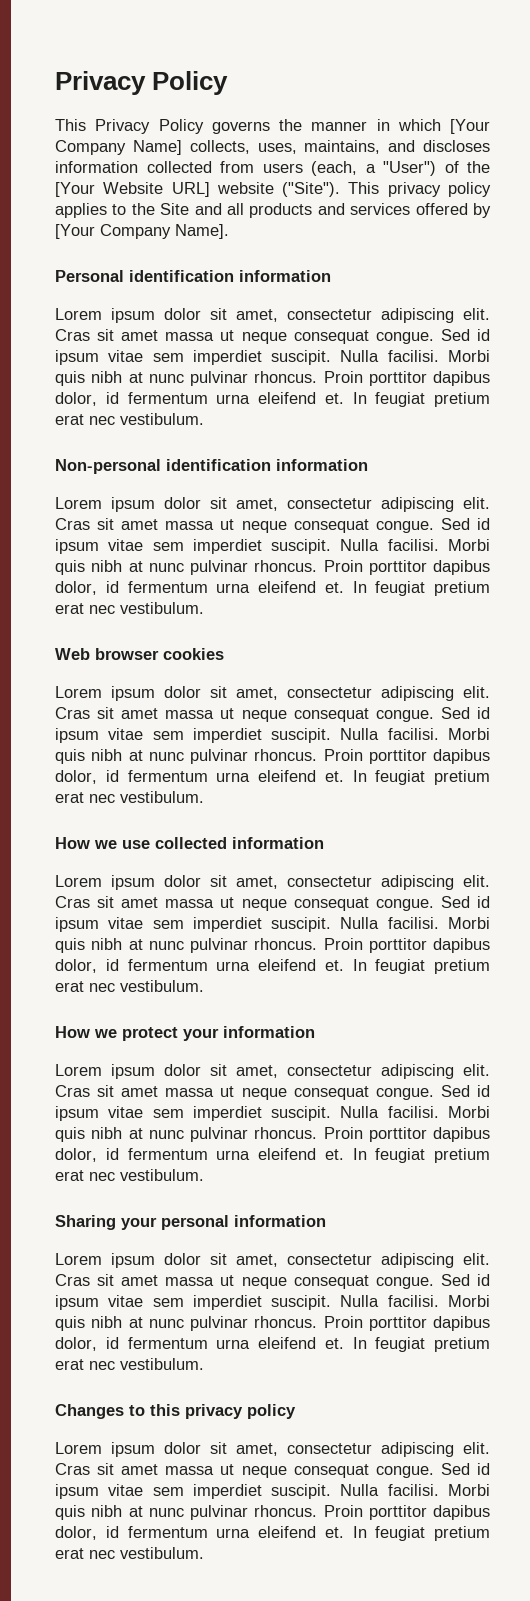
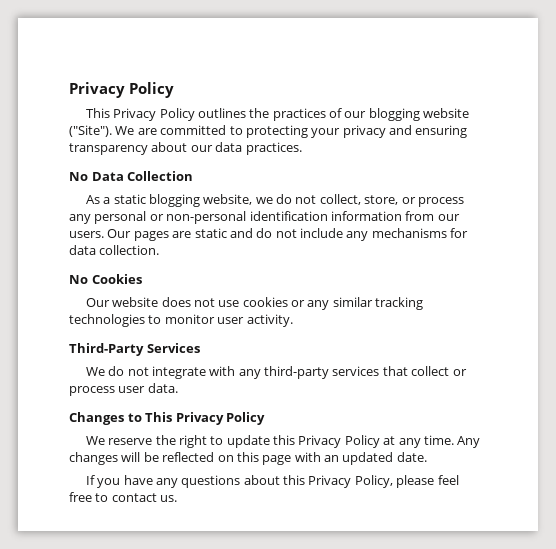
[211,119,490,134] [55,140,490,155] [55,161,490,176] [55,182,491,197] [55,203,491,218] [55,224,229,239] [55,270,331,282] [55,308,490,323] [55,329,490,344] [55,350,490,365] [55,371,490,386] [55,392,490,407] [55,413,204,425] [55,459,368,474] [55,497,490,512] [55,518,490,533] [55,539,490,554] [55,560,490,575] [55,581,490,596] [55,602,204,614] [55,648,224,660] [55,686,490,701] [55,707,490,722] [55,728,490,743] [55,749,490,764] [55,770,490,785] [55,791,204,803] [55,837,324,849] [55,875,490,890] [55,896,490,911] [55,917,490,932] [55,938,490,953] [55,959,490,974] [55,980,204,992] [55,1026,315,1041] [55,1064,490,1079] [55,1085,490,1100] [55,1106,490,1121] [55,1127,490,1142] [55,1148,490,1163] [55,1169,204,1181] [55,1215,326,1230] [55,1253,490,1268] [55,1274,490,1289] [55,1295,490,1310] [55,1316,490,1331] [55,1337,490,1352] [55,1358,204,1370] [55,1404,296,1419] [55,1442,490,1457] [55,1463,490,1478] [55,1484,490,1499] [55,1505,490,1520] [55,1526,490,1541] [55,1547,204,1559] governs the manner in which [Your Company Name] collects, uses, maintains, and discloses information collected from users (each, a "User") of the [Your Website URL] website ("Site"). This privacy policy applies to the Site and all products and services offered by [Your Company Name]. // Personal identification information // Lorem ipsum dolor sit amet, consectetur adipiscing elit. Cras sit amet massa ut neque consequat congue. Sed id ipsum vitae sem imperdiet suscipit. Nulla facilisi. Morbi quis nibh at nunc pulvinar rhoncus. Proin porttitor dapibus dolor, id fermentum urna eleifend et. In feugiat pretium erat nec vestibulum. // Non-personal identification information // Lorem ipsum dolor sit amet, consectetur adipiscing elit. Cras sit amet massa ut neque consequat congue. Sed id ipsum vitae sem imperdiet suscipit. Nulla facilisi. Morbi quis nibh at nunc pulvinar rhoncus. Proin porttitor dapibus dolor, id fermentum urna eleifend et. In feugiat pretium erat nec vestibulum. // Web browser cookies // Lorem ipsum dolor sit amet, consectetur adipiscing elit. Cras sit amet massa ut neque consequat congue. Sed id ipsum vitae sem imperdiet suscipit. Nulla facilisi. Morbi quis nibh at nunc pulvinar rhoncus. Proin porttitor dapibus dolor, id fermentum urna eleifend et. In feugiat pretium erat nec vestibulum. // How we use collected information // Lorem ipsum dolor sit amet, consectetur adipiscing elit. Cras sit amet massa ut neque consequat congue. Sed id ipsum vitae sem imperdiet suscipit. Nulla facilisi. Morbi quis nibh at nunc pulvinar rhoncus. Proin porttitor dapibus dolor, id fermentum urna eleifend et. In feugiat pretium erat nec vestibulum. // How we protect your information // Lorem ipsum dolor sit amet, consectetur adipiscing elit. Cras sit amet massa ut neque consequat congue. Sed id ipsum vitae sem imperdiet suscipit. Nulla facilisi. Morbi quis nibh at nunc pulvinar rhoncus. Proin porttitor dapibus dolor, id fermentum urna eleifend et. In feugiat pretium erat nec vestibulum. // Sharing your personal information // Lorem ipsum dolor sit amet, consectetur adipiscing elit. Cras sit amet massa ut neque consequat congue. Sed id ipsum vitae sem imperdiet suscipit. Nulla facilisi. Morbi quis nibh at nunc pulvinar rhoncus. Proin porttitor dapibus dolor, id fermentum urna eleifend et. In feugiat pretium erat nec vestibulum. // Changes to this privacy policy // Lorem ipsum dolor sit amet, consectetur adipiscing elit. Cras sit amet massa ut neque consequat congue. Sed id ipsum vitae sem imperdiet suscipit. Nulla facilisi. Morbi quis nibh at nunc pulvinar rhoncus. Proin porttitor dapibus dolor, id fermentum urna eleifend et. In feugiat pretium erat nec vestibulum. -> [197,108,470,121] [69,125,468,138] [69,142,302,155] [69,171,194,181] [85,194,464,207] [69,211,460,224] [69,228,469,241] [69,245,160,255] [69,274,142,284] [85,297,424,310] [69,314,293,327] [69,343,200,356] [85,366,467,379] [69,383,178,396] [69,412,266,425] [85,435,481,448] [69,452,427,465] [85,475,459,488] [69,492,178,502] outlines the practices of our blogging website ("Site"). We are committed to protecting your privacy and ensuring transparency about our data practices. // No Data Collection // As a static blogging website, we do not collect, store, or process any personal or non-personal identification information from our users. Our pages are static and do not include any mechanisms for data collection. // No Cookies // Our website does not use cookies or any similar tracking technologies to monitor user activity. // Third-Party Services // We do not integrate with any third-party services that collect or process user data. // Changes to This Privacy Policy // We reserve the right to update this Privacy Policy at any time. Any changes will be reflected on this page with an updated date. // If you have any questions about this Privacy Policy, please feel free to contact us.

